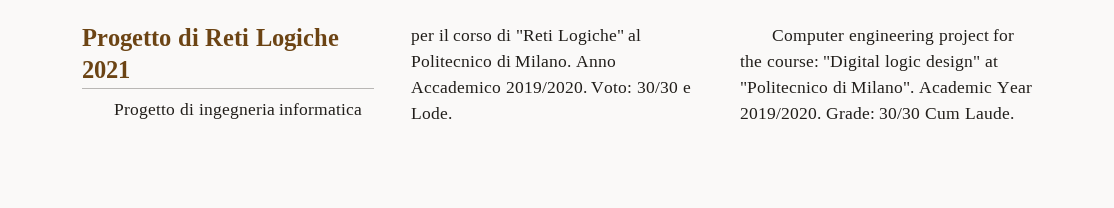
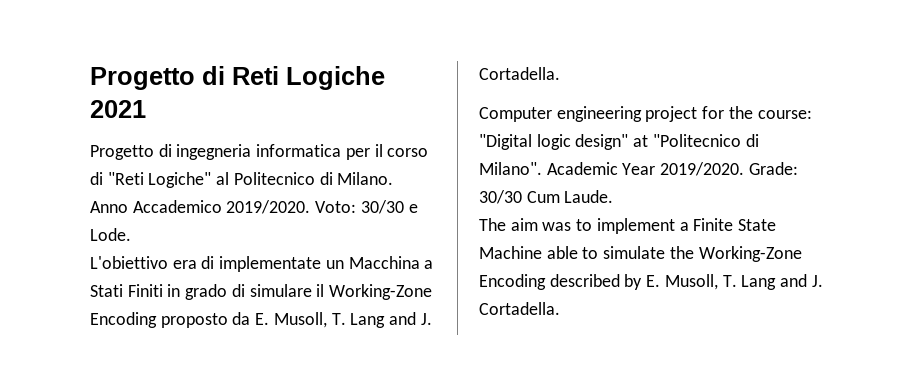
(452, 113) none -> [90,256,434,272] [90,284,433,300] [90,312,432,328] [479,67,560,80] // L'obiettivo era di implementate un Macchina a Stati Finiti in grado di simulare il Working-Zone Encoding proposto da E. Musoll, T. Lang and J. Cortadella.
(1014, 113) none -> [479,218,777,234] [479,246,802,262] [479,274,823,290] [479,302,560,315] // The aim was to implement a Finite State Machine able to simulate the Working-Zone Encoding described by E. Musoll, T. Lang and J. Cortadella.

